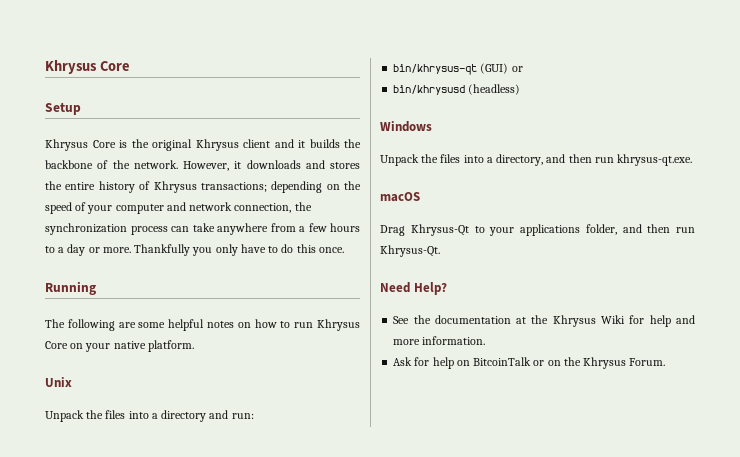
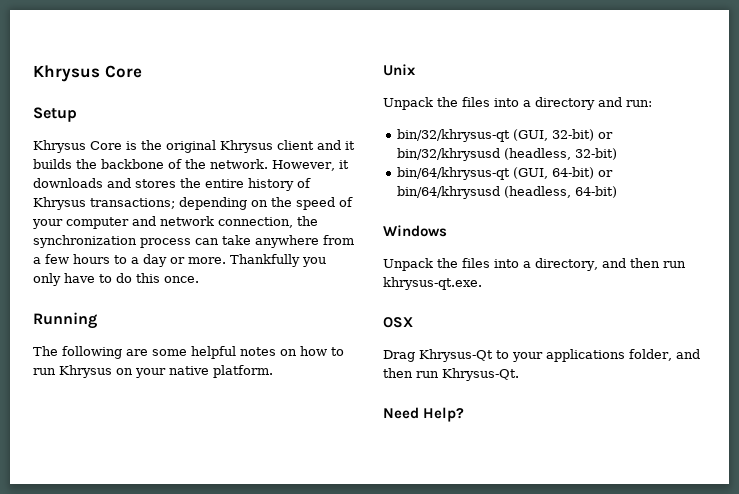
[45,341,68,349] Core -> (112, 371) none
[393,63,523,75] [393,84,521,95] bin/khrysus-qt (GUI) or // bin/khrysusd (headless) -> [396,129,613,142] [396,148,617,161] [396,167,613,180] [396,186,617,199] bin/32/khrysus-qt (GUI, 32-bit) or bin/32/khrysusd (headless, 32-bit) // bin/64/khrysus-qt (GUI, 64-bit) or bin/64/khrysusd (headless, 64-bit)
[380,192,420,202] macOS -> [383,317,413,328] OSX
[393,315,695,327] [393,336,486,345] [393,357,666,369] // See the documentation at the Khrysus Wiki for help and more information. // Ask for help on BitcoinTalk or on the Khrysus Forum. -> (465, 414) none

